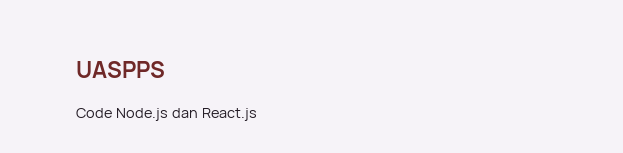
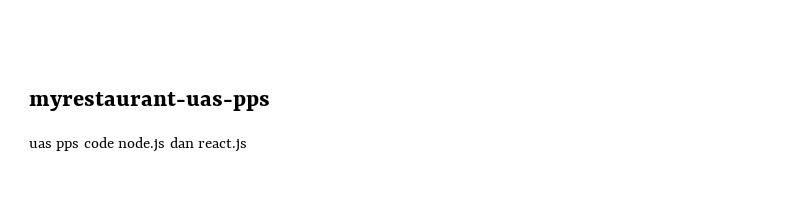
[76,61,165,78] [76,108,257,121] UASPPS // Code Node.js dan React.js -> [29,92,270,111] [29,137,248,152] myrestaurant-uas-pps // uas pps code node.js dan react.js

